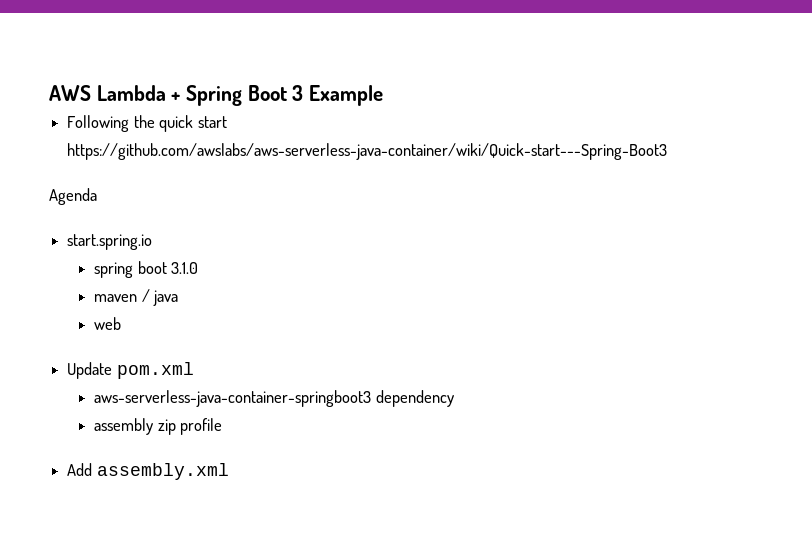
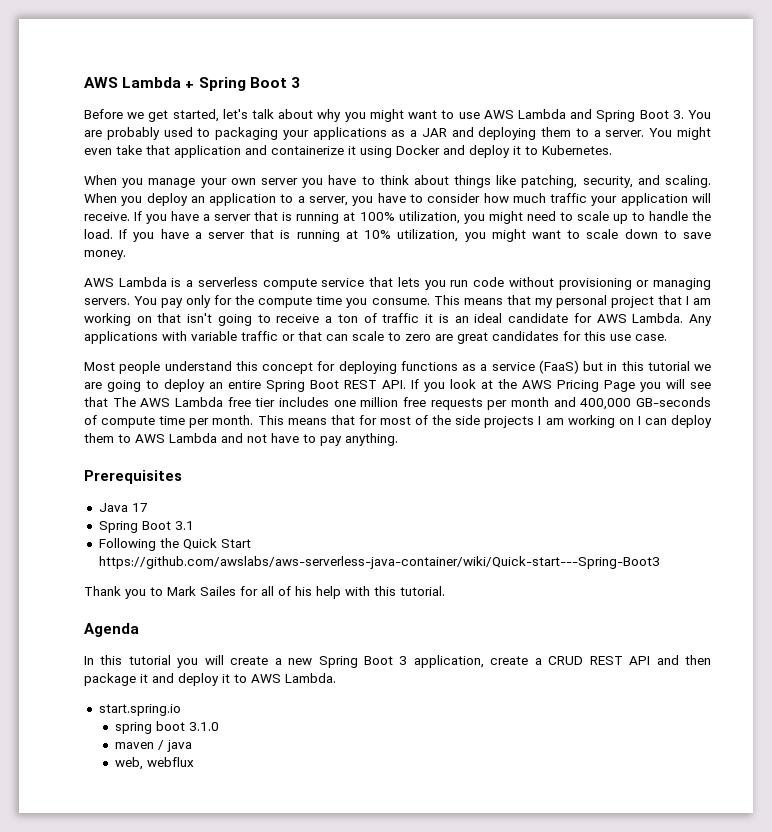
[309,85,384,106] Example -> [84,109,712,122] [84,127,711,140] [84,145,612,158] [84,175,711,188] [84,193,711,206] [84,211,711,224] [84,229,712,242] [84,250,126,260] [84,277,712,290] [84,295,711,308] [84,313,712,326] [84,331,667,344] [84,360,711,374] [84,379,711,392] [84,397,712,410] [84,415,713,428] [84,433,398,446] [84,470,182,484] [98,503,148,512] [98,521,194,533] // Before we get started, let's talk about why you might want to use AWS Lambda and Spring Boot 3. You are probably used to packaging your applications as a JAR and deploying them to a server. You might even take that application and containerize it using Docker and deploy it to Kubernetes. // When you manage your own server you have to think about things like patching, security, and scaling. When you deploy an application to a server, you have to consider how much traffic your application will receive. If you have a server that is running at 100% utilization, you might need to scale up to handle the load. If you have a server that is running at 10% utilization, you might want to scale down to save money. // AWS Lambda is a serverless compute service that lets you run code without provisioning or managing servers. You pay only for the compute time you consume. This means that my personal project that I am working on that isn't going to receive a ton of traffic it is an ideal candidate for AWS Lambda. Any applications with variable traffic or that can scale to zero are great candidates for this use case. // Most people understand this concept for deploying functions as a service (FaaS) but in this tutorial we are going to deploy an entire Spring Boot REST API. If you look at the AWS Pricing Page you will see that The AWS Lambda free tier includes one million free requests per month and 400,000 GB-seconds of compute time per month. This means that for most of the side projects I am working on I can deploy them to AWS Lambda and not have to pay anything. // Prerequisites // Java 17 // Spring Boot 3.1
[159,115,227,132] quick start -> [182,538,251,550] Quick Start
[49,188,97,205] Agenda -> [84,586,445,599] [84,623,139,637] [84,655,712,668] [84,673,336,686] Thank you to Mark Sailes for all of his help with this tutorial. // Agenda // In this tutorial you will create a new Spring Boot 3 application, create a CRUD REST API and then package it and deploy it to AWS Lambda.
[94,317,122,330] [67,362,194,379] [94,390,454,407] [94,418,223,435] [67,463,229,480] web // Update pom.xml // aws-serverless-java-container-springboot3 dependency // assembly zip profile // Add assembly.xml -> [115,757,195,770] web, webflux

